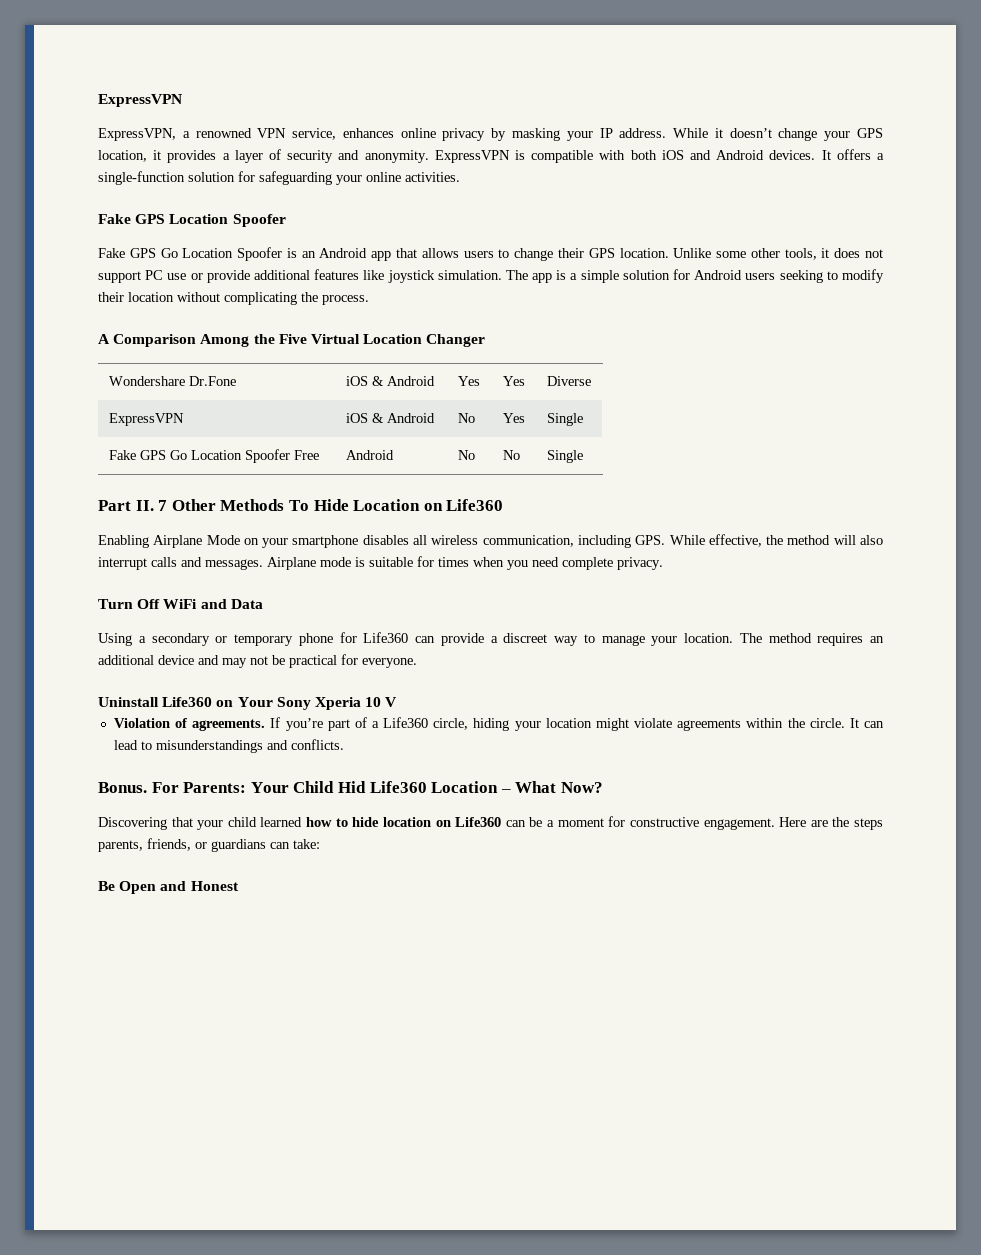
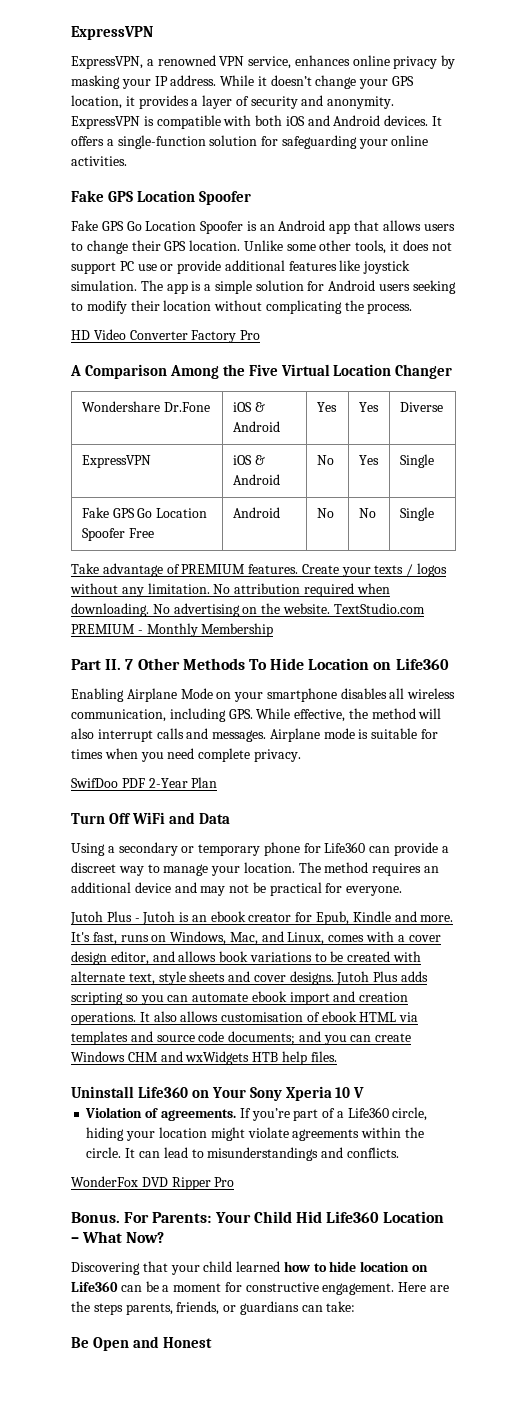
(369, 300) none -> [71,329,261,343] // HD Video Converter Factory Pro
(583, 456) none -> [71,563,448,577] [70,583,390,597] [71,603,425,617] [71,623,274,637] // Take advantage of PREMIUM features. Create your texts / logos without any limitation. No attribution required when downloading. No advertising on the website. TextStudio.com PREMIUM - Monthly Membership
(663, 563) none -> [71,777,218,788] // SwifDoo PDF 2-Year Plan
(417, 663) none -> [70,911,454,925] [71,931,441,945] [71,951,422,965] [71,971,429,985] [71,991,409,1005] [71,1011,419,1025] [71,1031,412,1045] [71,1051,337,1065] // Jutoh Plus - Jutoh is an ebook creator for Epub, Kindle and more. It's fast, runs on Windows, Mac, and Linux, comes with a cover design editor, and allows book variations to be created with alternate text, style sheets and cover designs. Jutoh Plus adds scripting so you can automate ebook import and creation operations. It also allows customisation of ebook HTML via templates and source code documents; and you can create Windows CHM and wxWidgets HTB help files.
(344, 744) none -> [71,1176,235,1190] // WonderFox DVD Ripper Pro

